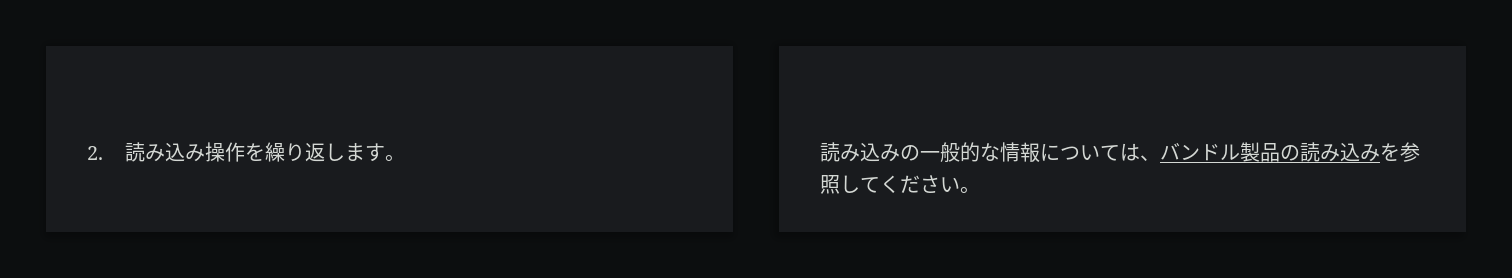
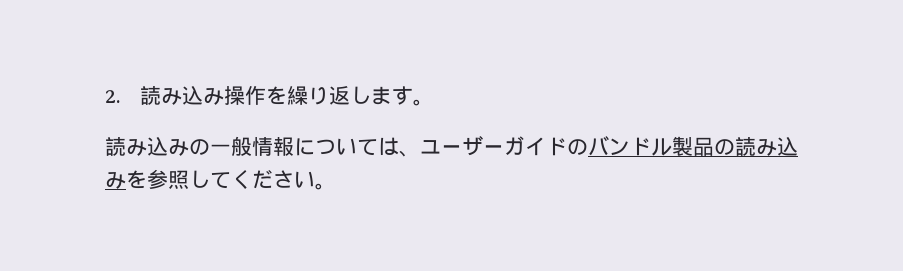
[960,142,1000,162] 的な -> (252, 146) none
(1160, 158) none -> [420,136,588,156] ユーザーガイドの

